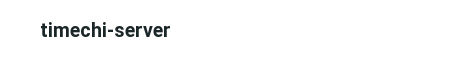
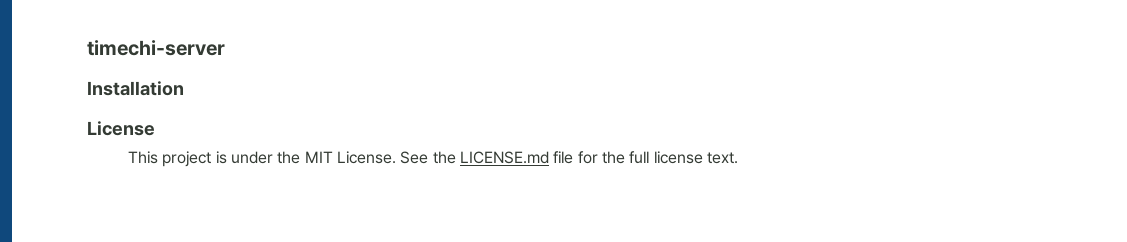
(171, 29) none -> [87,81,184,96] [87,121,155,136] [128,151,738,167] // Installation // License // This project is under the MIT License. See the LICENSE.md file for the full license text.

